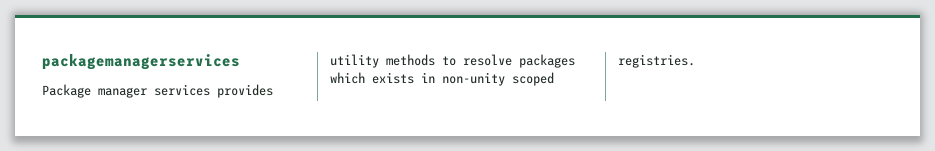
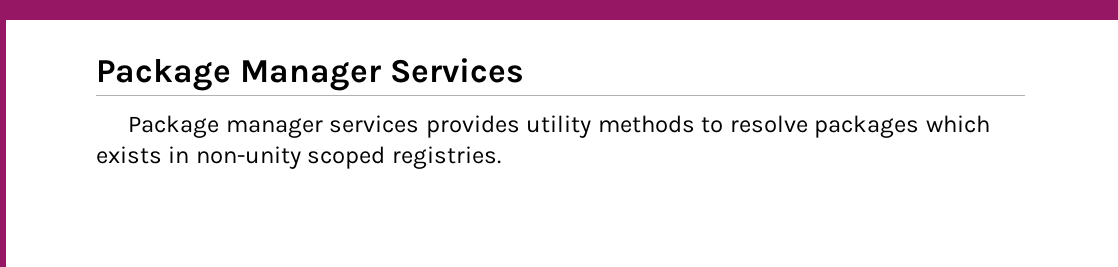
[42,54,240,70] packagemanagerservices -> [96,58,525,91] Package Manager Services

